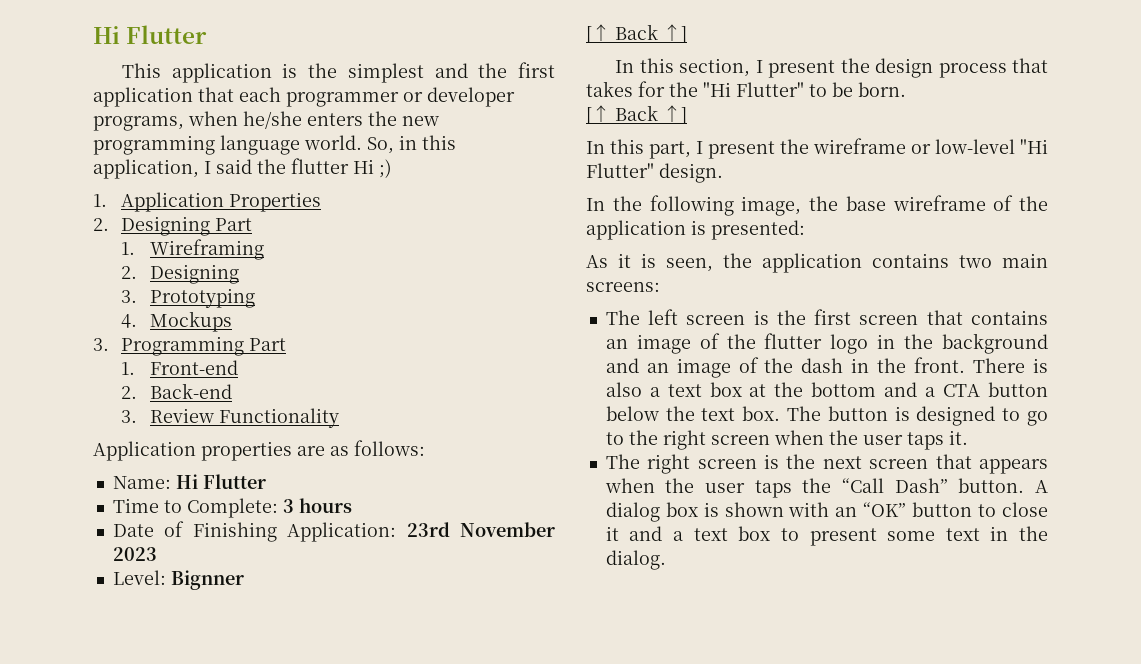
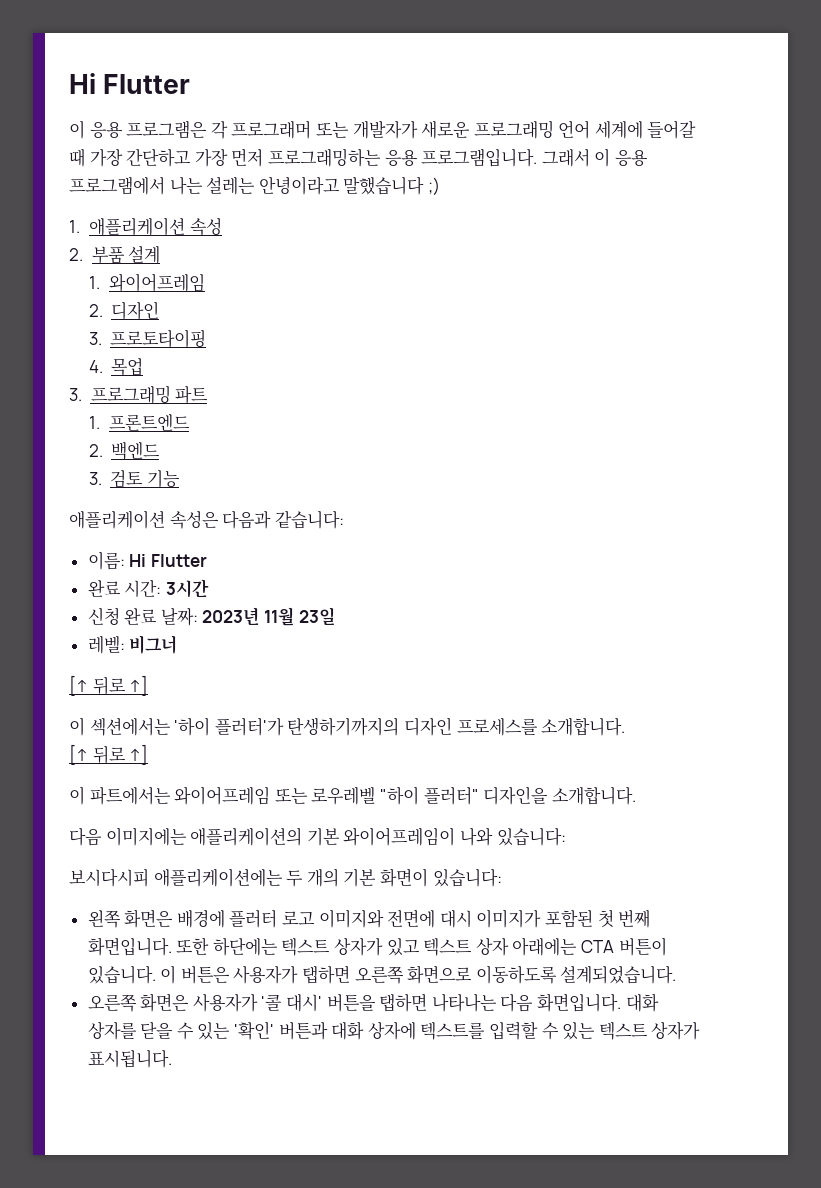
[93,25,208,44] [122,62,555,83] [93,87,515,107] [93,111,439,131] [93,135,456,155] [93,158,374,179] Hi Flutter // This application is the simplest and the first application that each programmer or developer programs, when he/she enters the new programming language world. So, in this application, I said the flutter Hi -> [69,73,191,94] [69,120,697,139] [69,148,648,167] [69,176,425,195] Hi Flutter // 이 응용 프로그램은 각 프로그래머 또는 개발자가 새로운 프로그래밍 언어 세계에 들어갈 때 가장 간단하고 가장 먼저 프로그래밍하는 응용 프로그램입니다. 그래서 이 응용 프로그램에서 나는 설레는 안녕이라고 말했습니다
[121,192,322,212] [93,216,253,236] [121,239,264,260] [121,264,239,284] [121,288,255,308] Application Properties // 2. Designing Part // 1. Wireframing // 2. Designing // 3. Prototyping -> [88,217,222,236] [69,245,161,264] [88,273,205,292] [88,301,160,320] [88,329,207,348] 애플리케이션 속성 // 2. 부품 설계 // 1. 와이어프레임 // 2. 디자인 // 3. 프로토타이핑
[149,311,232,332] [93,336,287,356] [121,360,238,375] [121,383,232,399] [121,408,339,428] [93,440,425,461] [112,474,266,489] [112,498,352,518] [112,521,555,542] [112,547,157,561] [112,570,244,590] [586,24,687,43] [615,58,1048,78] [586,81,906,97] [586,105,687,124] [586,138,1048,159] [586,163,723,183] [586,195,1048,216] [586,220,805,240] [586,253,1048,273] [586,282,660,292] [605,309,1048,325] [605,333,1048,354] [605,357,1048,378] [605,382,1048,397] [605,406,1048,426] [605,430,968,450] [605,454,1048,474] [604,478,1048,498] [605,502,1048,522] [605,526,1048,546] [605,550,666,570] Mockups // 3. Programming Part // 1. Front-end // 2. Back-end // 3. Review Functionality // Application properties are as follows: // Name: Hi Flutter // Time to Complete: 3 hours // Date of Finishing Application: 23rd November 2023 // Level: Bignner // [↑ Back ↑] // In this section, I present the design process that takes for the "Hi Flutter" to be born. // [↑ Back ↑] // In this part, I present the wireframe or low-level "Hi Flutter" design. // In the following image, the base wireframe of the application is presented: // As it is seen, the application contains two main screens: // The left screen is the first screen that contains an image of the flutter logo in the background and an image of the dash in the front. There is also a text box at the bottom and a CTA button below the text box. The button is designed to go to the right screen when the user taps it. // The right screen is the next screen that appears when the user taps the “Call Dash” button. A dialog box is shown with an “OK” button to close it and a text box to present some text in the dialog. -> [111,358,144,376] [69,385,209,404] [88,414,190,431] [88,441,161,460] [88,470,181,488] [69,510,344,529] [87,551,207,570] [87,579,209,598] [87,607,335,626] [87,635,178,654] [69,675,149,696] [69,717,626,736] [69,744,149,765] [69,786,636,805] [69,827,566,846] [69,868,502,887] [87,909,651,928] [87,937,667,956] [87,965,677,984] [87,993,659,1012] [87,1021,701,1040] [87,1050,172,1068] 목업 // 3. 프로그래밍 파트 // 1. 프론트엔드 // 2. 백엔드 // 3. 검토 기능 // 애플리케이션 속성은 다음과 같습니다: // 이름: Hi Flutter // 완료 시간: 3시간 // 신청 완료 날짜: 2023년 11월 23일 // 레벨: 비그너 // [↑ 뒤로 ↑] // 이 섹션에서는 '하이 플러터'가 탄생하기까지의 디자인 프로세스를 소개합니다. // [↑ 뒤로 ↑] // 이 파트에서는 와이어프레임 또는 로우레벨 "하이 플러터" 디자인을 소개합니다. // 다음 이미지에는 애플리케이션의 기본 와이어프레임이 나와 있습니다: // 보시다시피 애플리케이션에는 두 개의 기본 화면이 있습니다: // 왼쪽 화면은 배경에 플러터 로고 이미지와 전면에 대시 이미지가 포함된 첫 번째 화면입니다. 또한 하단에는 텍스트 상자가 있고 텍스트 상자 아래에는 CTA 버튼이 있습니다. 이 버튼은 사용자가 탭하면 오른쪽 화면으로 이동하도록 설계되었습니다. // 오른쪽 화면은 사용자가 '콜 대시' 버튼을 탭하면 나타나는 다음 화면입니다. 대화 상자를 닫을 수 있는 '확인' 버튼과 대화 상자에 텍스트를 입력할 수 있는 텍스트 상자가 표시됩니다.

